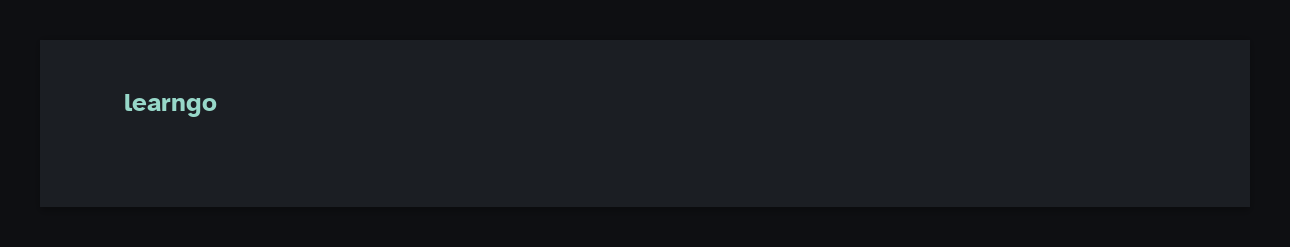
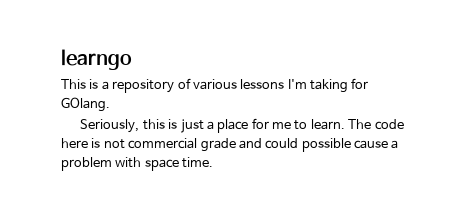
(217, 105) none -> [61,78,369,93] [61,97,110,112] [80,118,404,133] [61,138,399,152] [61,157,214,171] // This is a repository of various lessons I'm taking for GOlang. // Seriously, this is just a place for me to learn. The code here is not commercial grade and could possible cause a problem with space time.

